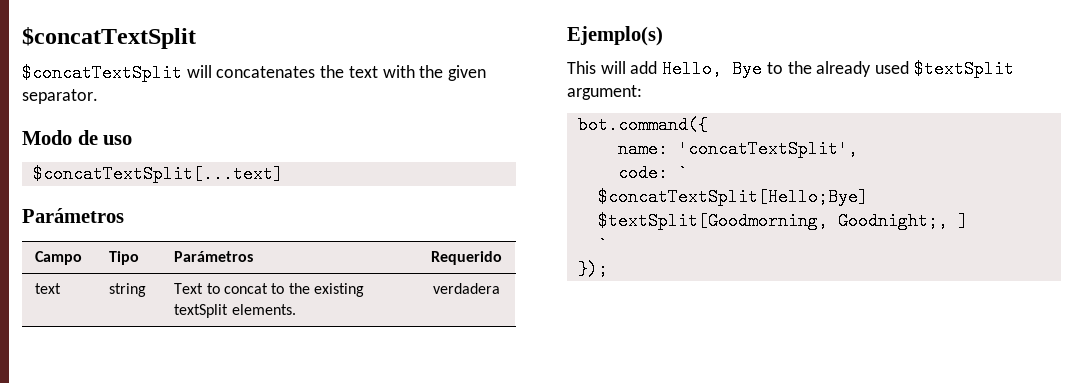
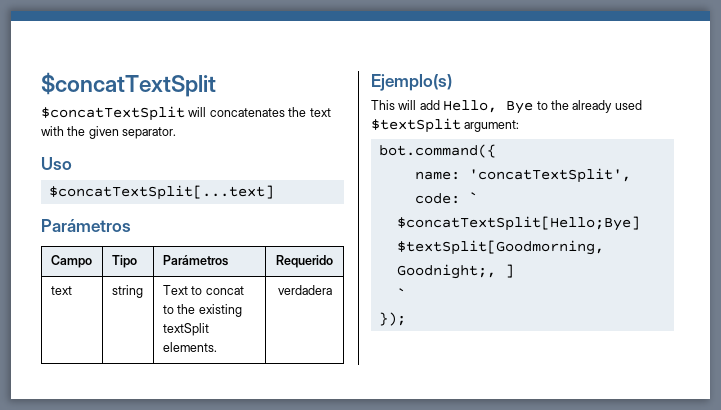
[22,130,133,145] Modo de uso -> [41,157,72,170] Uso

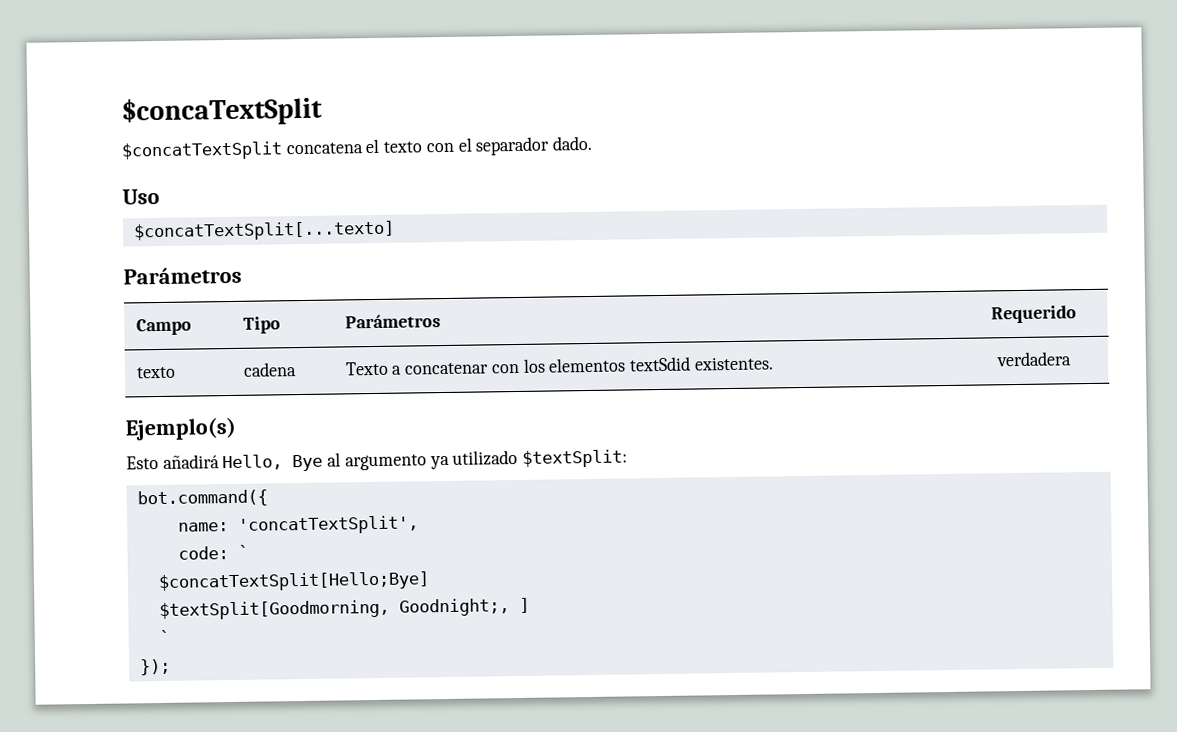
[41,72,216,97] [41,106,331,121] [41,126,177,139] $concatTextSplit // $concatTextSplit will concatenates the text with the given separator. -> [121,95,323,127] [121,135,593,161] $concaTextSplit // $concatTextSplit concatena el texto con el separador dado.
[48,185,274,200] $concatTextSplit[...text] -> [132,220,395,242] $concatTextSplit[...texto]
[50,286,72,295] [111,285,143,298] [162,285,244,295] [162,304,242,317] [162,323,209,336] [162,342,217,352] [277,285,332,295] [371,74,452,91] [371,100,642,114] [371,118,520,133] text | string | Text to concat to the existing textSplit elements. | verdadera // Ejemplo(s) // This will add Hello, Bye to the already used $textSplit argument: -> [135,366,176,379] [242,362,297,377] [344,356,774,376] [996,351,1072,367] [125,416,236,441] [126,449,629,472] texto | cadena | Texto a concatenar con los elementos textSdid existentes. | verdadera // Ejemplo(s) // Esto añadirá Hello, Bye al argumento ya utilizado $textSplit:

